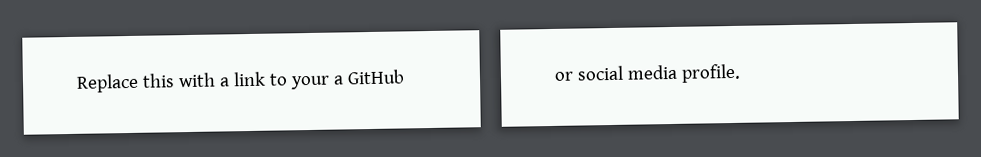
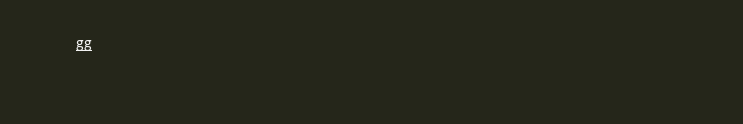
[76,63,741,93] Replace this with a link to your a GitHub or social media profile. -> [76,40,92,51] gg

